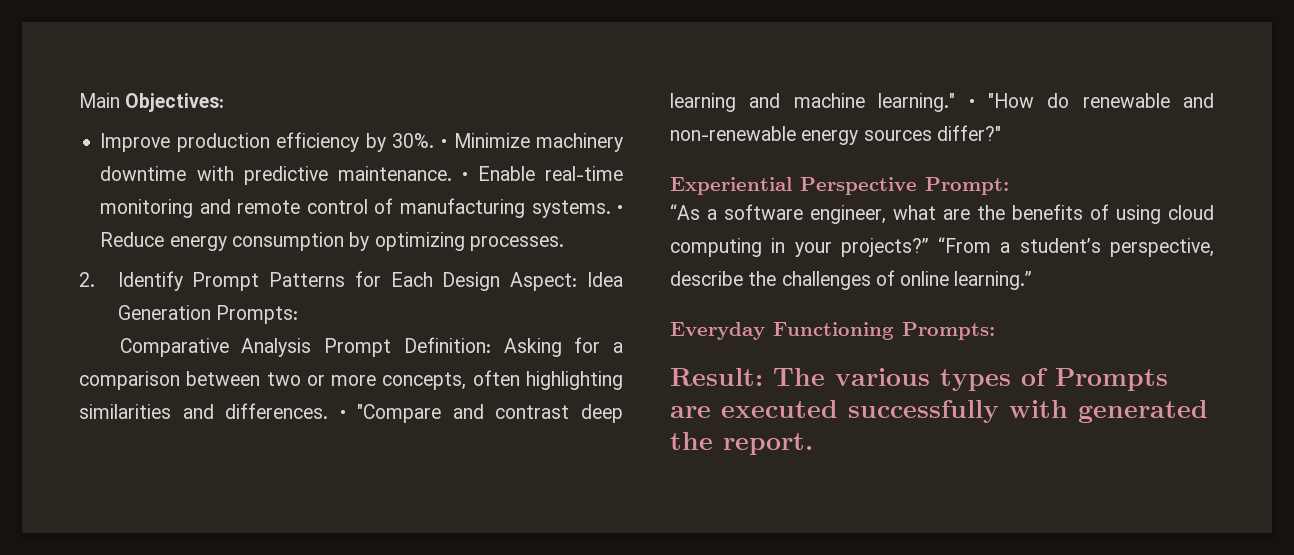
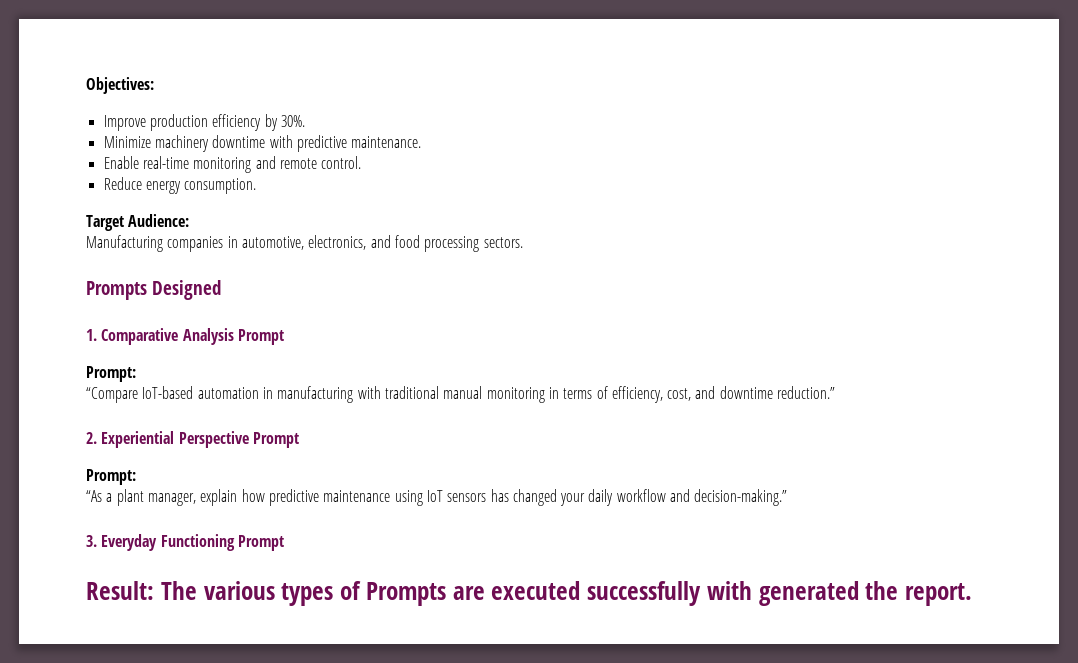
[79,93,120,108] Main -> (86, 85) none
[440,139,447,148] • -> (305, 121) //
[461,172,468,181] • -> (422, 142) //
[306,198,623,218] [100,232,564,251] [79,271,623,291] [117,305,298,324] [119,337,623,357] [79,370,623,390] [79,403,623,423] [670,93,1214,112] [670,125,1001,145] control of manufacturing systems. • Reduce energy consumption by optimizing processes. // 2. Identify Prompt Patterns for Each Design Aspect: Idea Generation Prompts: // Comparative Analysis Prompt Definition: Asking for a comparison between two or more concepts, often highlighting similarities and differences. • "Compare and contrast deep learning and machine learning." • "How do renewable and non-renewable energy sources differ?" // -> [321,156,362,169] [103,177,257,194] [86,214,190,231] [86,235,523,252] [86,280,221,300] [86,328,284,345] [86,366,136,382] [86,386,836,403] [86,432,97,444] control. // Reduce energy consumption. // Target Audience: // Manufacturing companies in automotive, electronics, and food processing sectors. // Prompts Designed // 1. Comparative Analysis Prompt // Prompt: // “Compare IoT-based automation in manufacturing with traditional manual monitoring in terms of efficiency, cost, and downtime reduction.” // 2.
(917, 186) none -> [252,432,299,448] Prompt //
[724,204,1214,224] [670,237,1214,257] [670,270,1033,290] software engineer, what are the benefits of using cloud computing in your projects?” “From a student’s perspective, describe the challenges of online learning.” // -> [116,489,788,506] [86,535,97,547] plant manager, explain how predictive maintenance using IoT sensors has changed your daily workflow and decision-making.” // 3.
[902,322,995,340] Prompts: -> [237,535,284,551] Prompt

